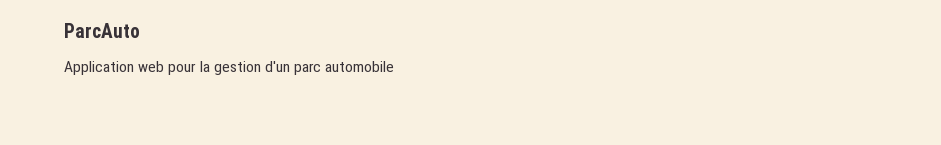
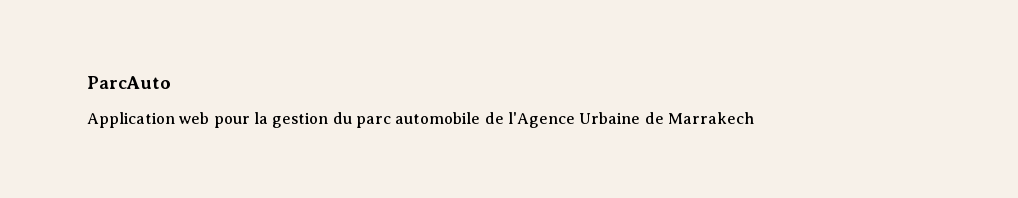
[264,61,290,72] d'un -> [332,112,352,124] du
(395, 66) none -> [484,112,754,128] de l'Agence Urbaine de Marrakech

